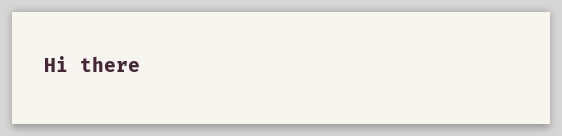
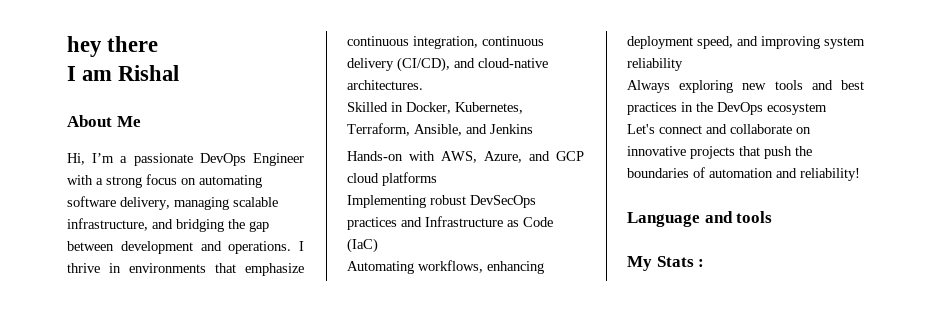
[44,56,68,72] Hi -> [67,36,102,57] hey
(140, 64) none -> [67,65,180,81] [67,115,141,127] [67,153,304,166] [67,174,262,188] [67,196,278,210] [67,218,269,232] [67,241,304,254] [67,263,304,276] [347,36,544,49] [347,57,548,72] [347,80,423,90] [347,102,523,114] [347,123,533,136] [347,151,584,163] [347,172,437,186] [347,195,536,208] [347,216,553,230] [347,238,378,253] [347,260,544,274] [627,36,865,49] [627,58,683,71] [627,80,864,93] [627,102,827,115] [627,124,811,134] [627,146,812,159] [627,167,860,181] [627,211,773,227] [627,256,705,271] // I am Rishal // About Me // Hi, I’m a passionate DevOps Engineer with a strong focus on automating software delivery, managing scalable infrastructure, and bridging the gap between development and operations. I thrive in environments that emphasize continuous integration, continuous delivery (CI/CD), and cloud-native architectures. // Skilled in Docker, Kubernetes, Terraform, Ansible, and Jenkins // Hands-on with AWS, Azure, and GCP cloud platforms // Implementing robust DevSecOps practices and Infrastructure as Code (IaC) // Automating workflows, enhancing deployment speed, and improving system reliability // Always exploring new tools and best practices in the DevOps ecosystem // Let's connect and collaborate on innovative projects that push the boundaries of automation and reliability! // Language and tools // My Stats :

